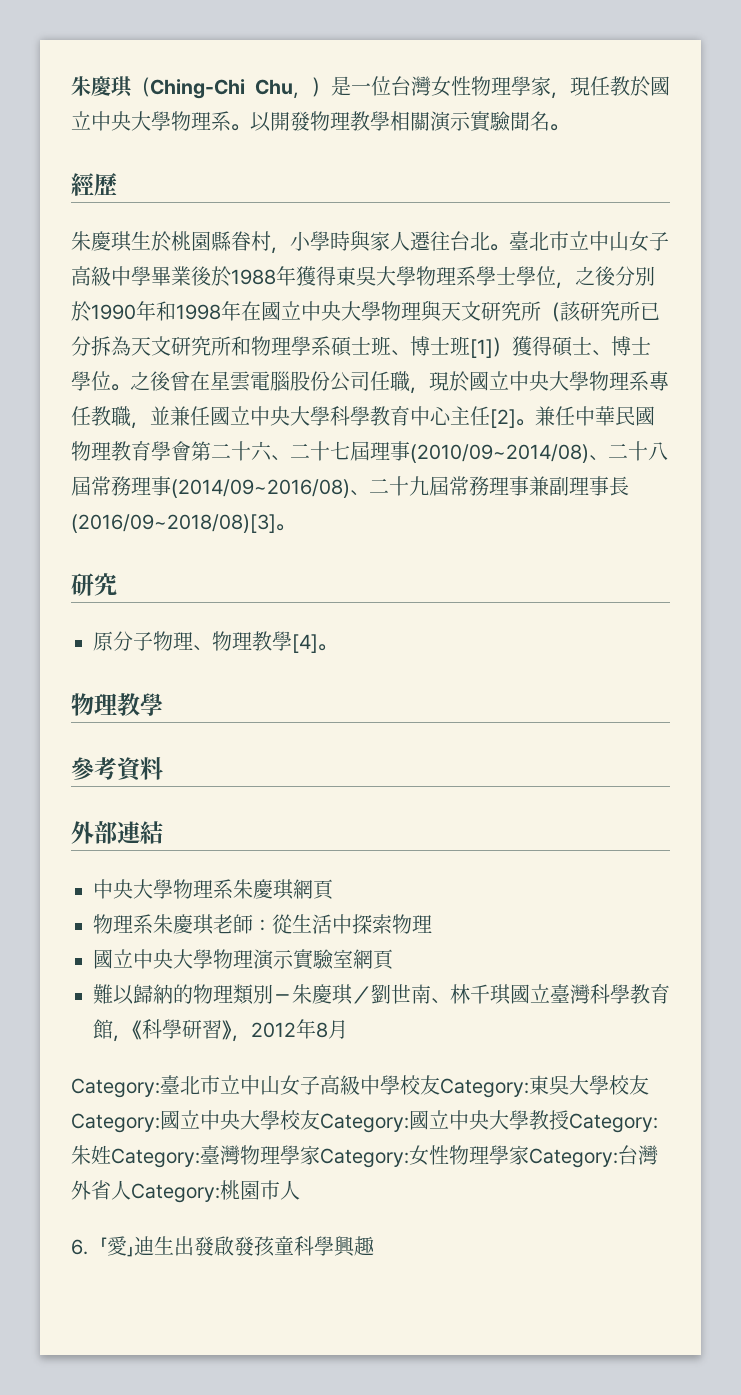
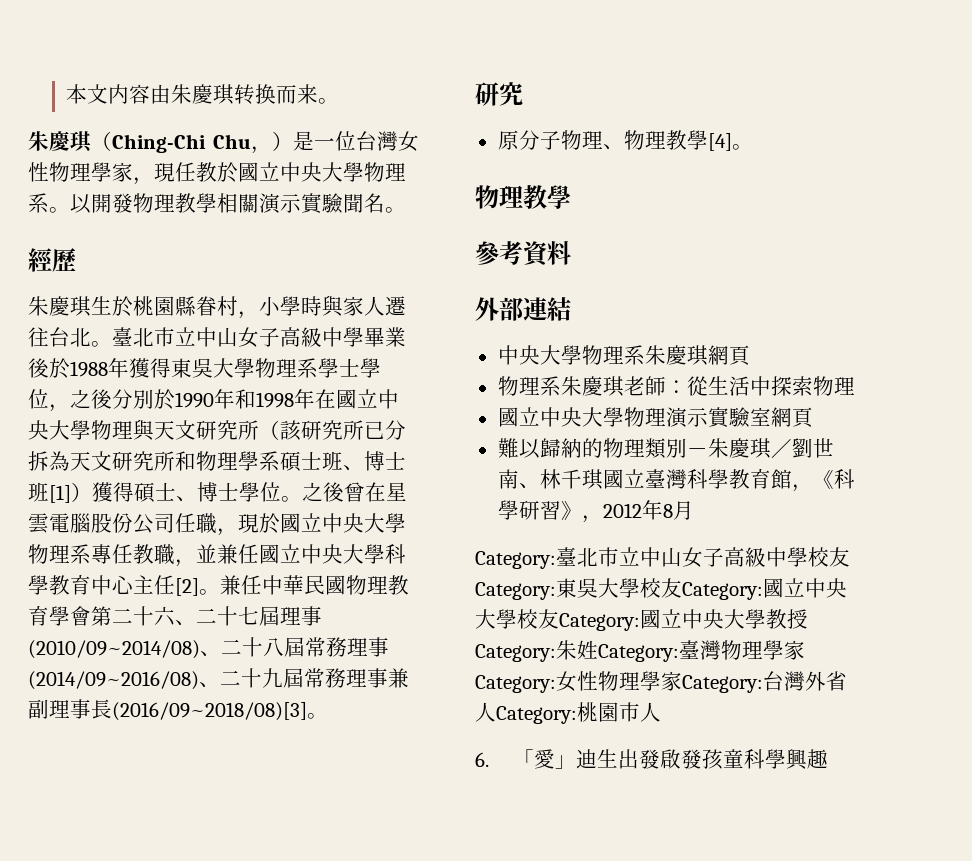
(71, 86) none -> [66,84,340,105] 本文内容由朱慶琪转换而来。 //

